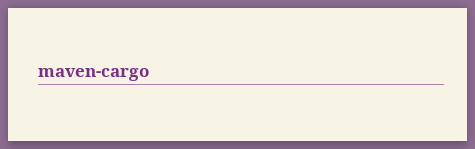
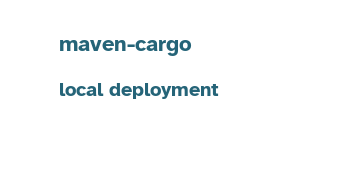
(149, 74) none -> [59,83,219,99] // local deployment

